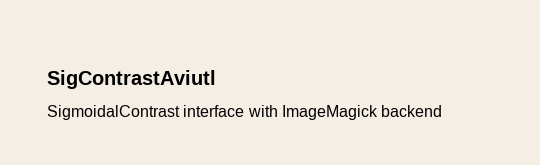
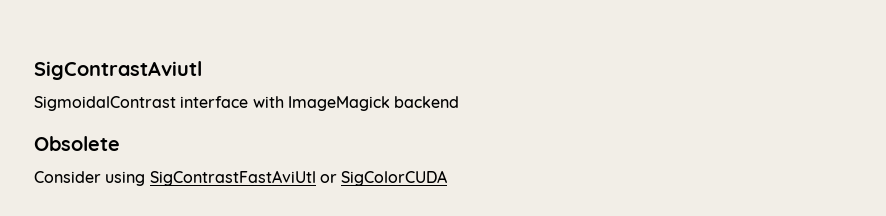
(443, 111) none -> [34,136,120,151] [34,170,448,186] // Obsolete // Consider using SigContrastFastAviUtl or SigColorCUDA

